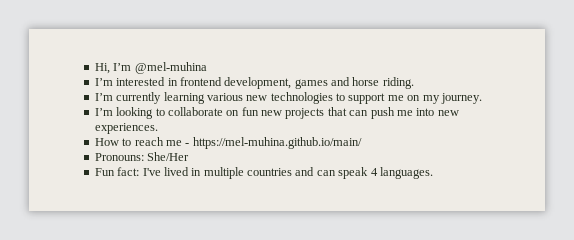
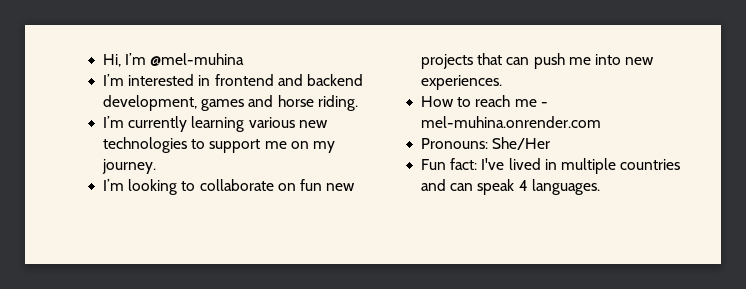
(222, 81) none -> [277,74,363,86] and backend
[192,137,362,149] https://mel-muhina.github.io/main/ -> [421,116,602,128] mel-muhina.onrender.com

